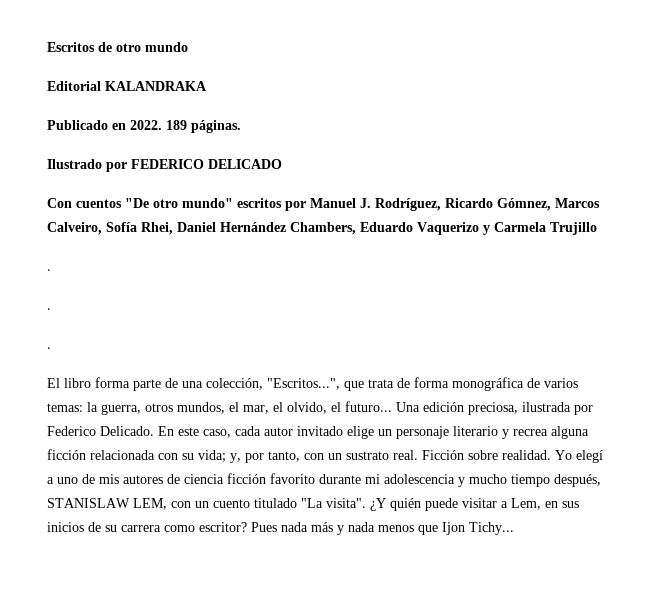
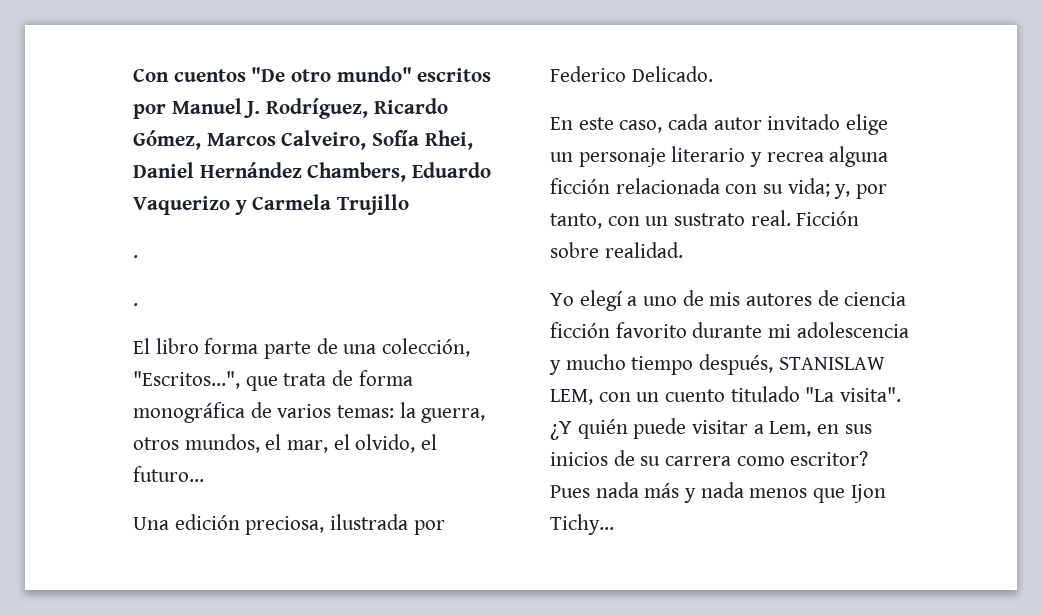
[47,42,188,52] [47,81,207,91] [47,120,241,133] [47,159,282,172] Escritos de otro mundo // Editorial KALANDRAKA // Publicado en 2022. 189 páginas. // Ilustrado por FEDERICO DELICADO // -> (133, 75) none
[497,198,551,211] Gómnez, -> [133,130,201,150] Gómez,
[47,347,51,349] // . -> (138, 304) none
(392, 406) none -> (204, 474) //
(154, 431) none -> (713, 74) //
(551, 455) none -> (683, 250) //

